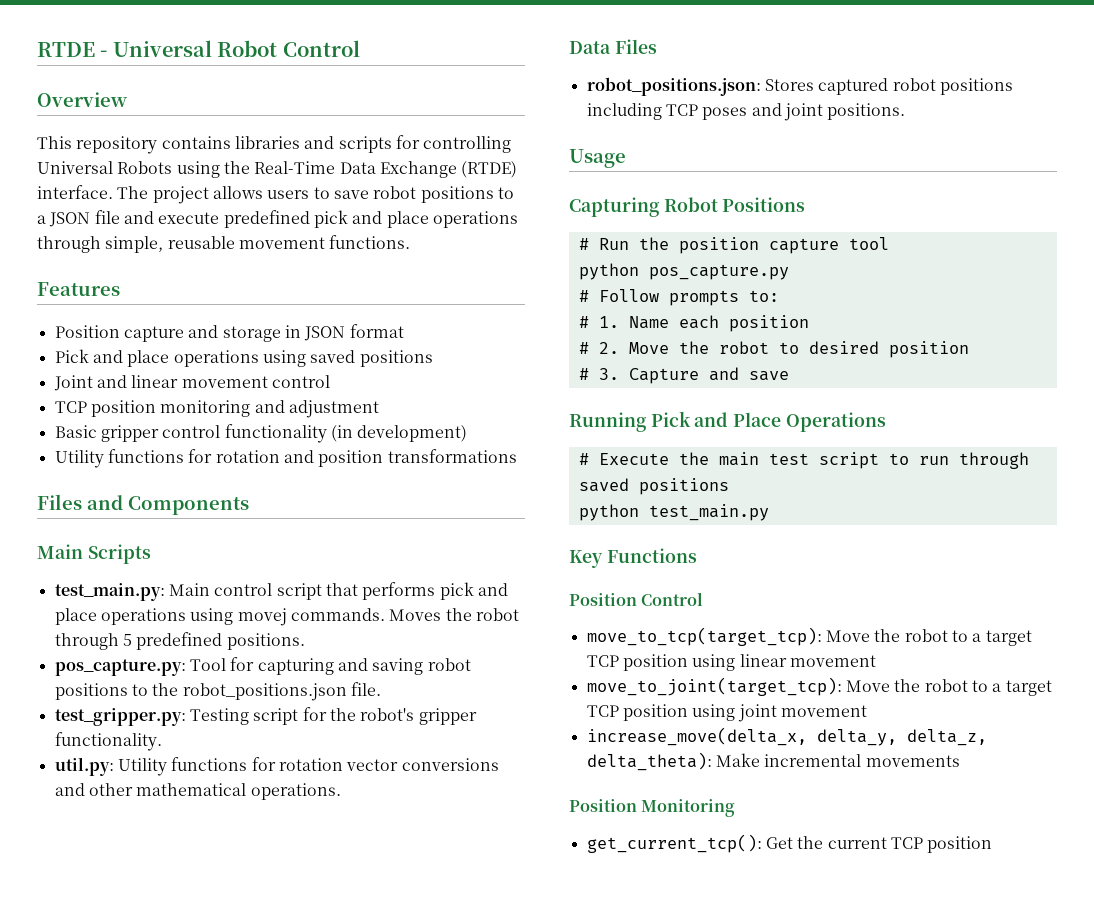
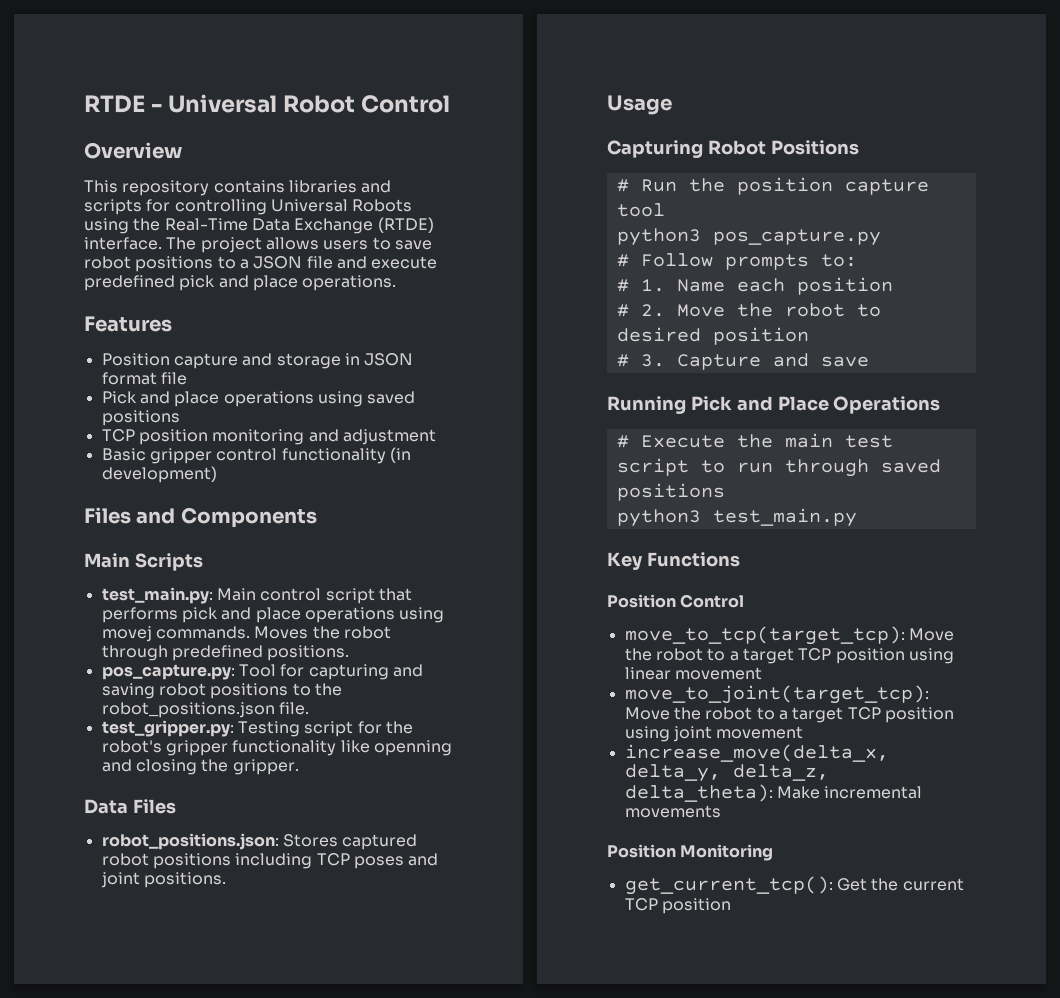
[432,211,518,228] [37,235,411,253] operations through simple, reusable movement functions. -> [302,275,397,291] operations.
(404, 331) none -> [160,372,187,385] file
[53,375,330,391] // Joint and linear movement control -> (180, 418) none
[54,449,517,468] // Utility functions for rotation and position transformations -> (217, 474) none
[122,634,132,646] 5 -> (168, 653) none
[54,732,162,751] [54,757,499,776] [54,783,341,800] functionality. // util.py: Utility functions for rotation vector conversions and other mathematical operations. -> [232,740,452,756] [101,759,299,775] functionality like openning and closing the gripper.
[578,263,639,280] python -> [616,228,701,246] python3
[578,504,639,521] python -> [616,509,701,527] python3

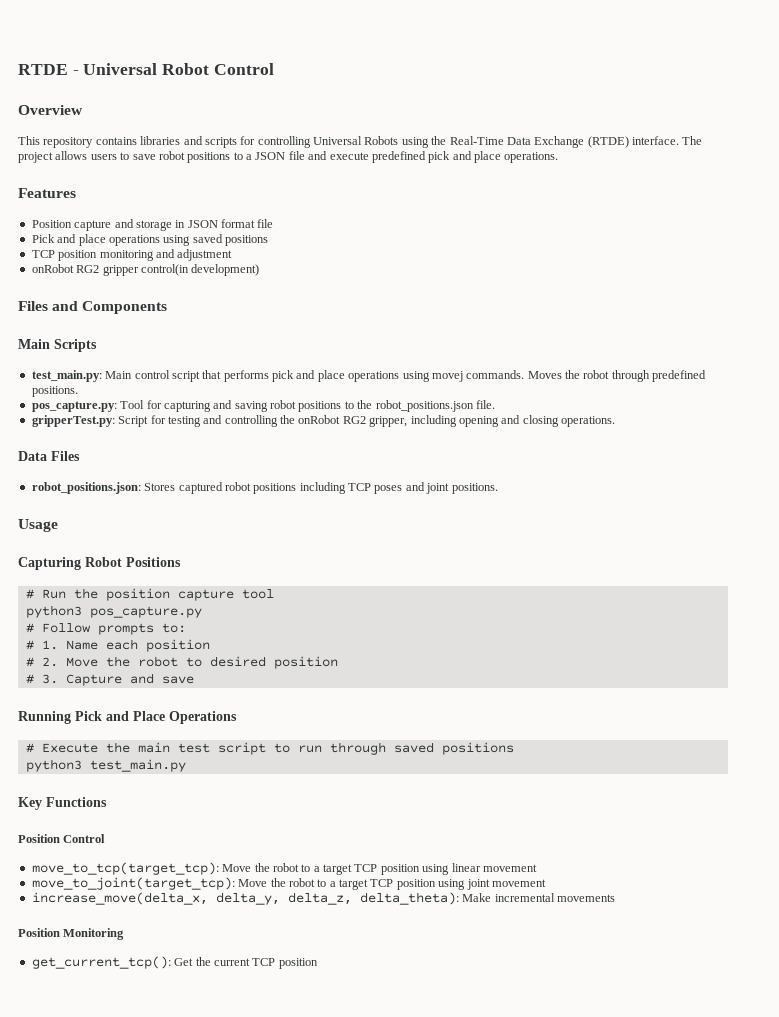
[101,447,411,464] Basic gripper control functionality (in -> [31,264,189,276] onRobot RG2 gripper control(in
[101,720,413,737] [101,740,452,756] [101,759,299,775] test_gripper.py: Testing script for the robot's gripper functionality like openning and closing the gripper. -> [31,415,615,427] gripperTest.py: Script for testing and controlling the onRobot RG2 gripper, including opening and closing operations.

